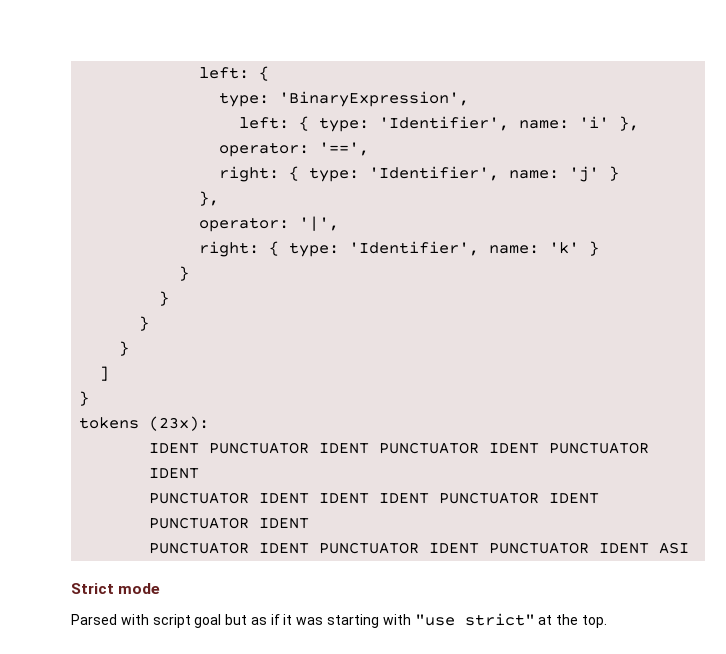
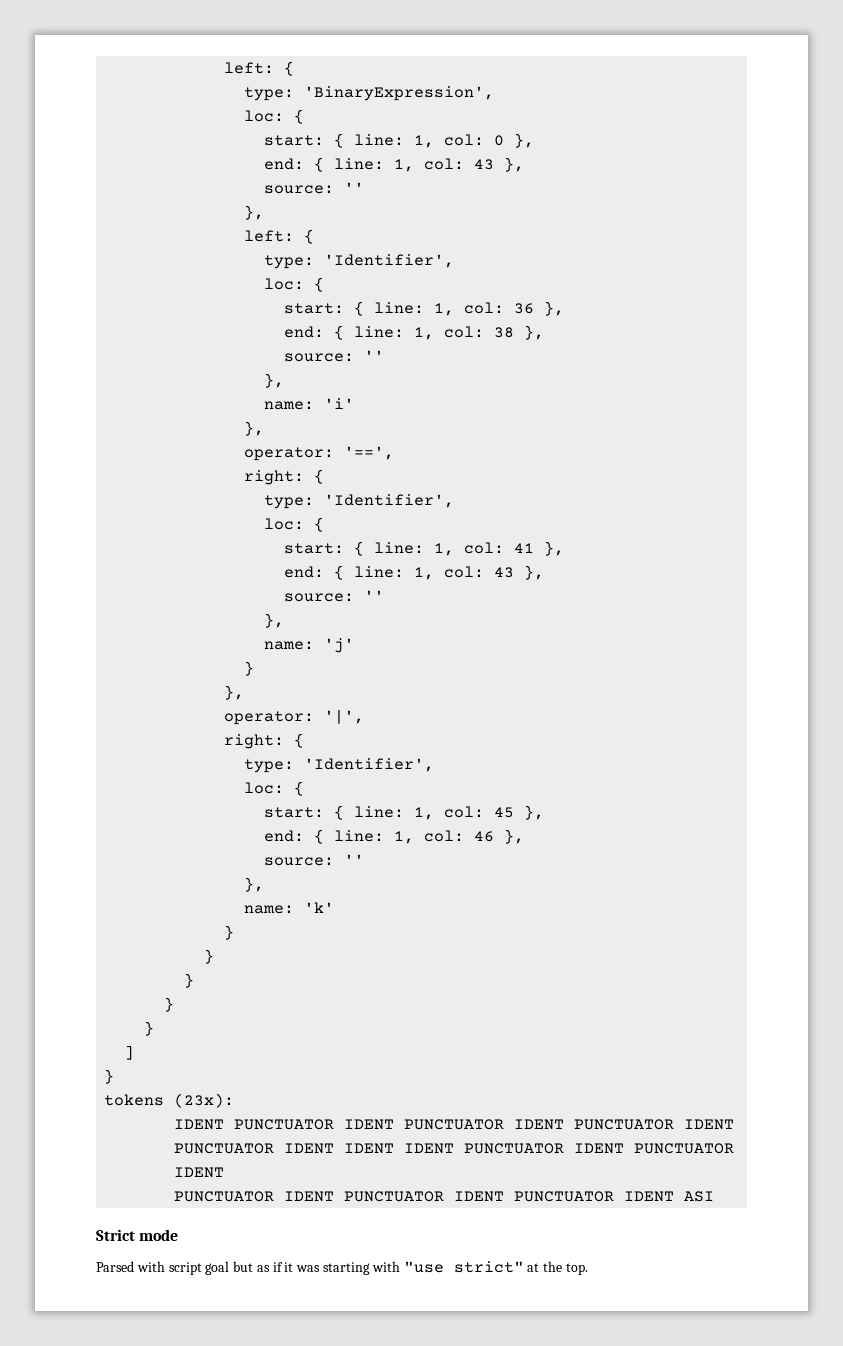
[239,116,510,132] // left: { type: 'Identifier', -> [244,109,305,124] [264,133,535,148] [264,157,525,172] [264,182,365,194] [244,205,265,220] [244,229,315,244] [264,254,455,269] [264,277,325,292] [284,301,565,316] [284,325,545,340] [284,350,385,362] [264,373,285,388] // loc: { // start: { line: 1, col: 0 }, // end: { line: 1, col: 43 }, // source: '' // }, // left: { // type: 'Identifier', // loc: { // start: { line: 1, col: 36 }, // end: { line: 1, col: 38 }, // source: '' // }, //
(610, 122) none -> (355, 403) //
[309,166,500,182] type: 'Identifier', -> [264,494,455,509] [264,517,325,532] [284,541,565,556] [284,565,545,580] [284,590,385,602] [264,613,285,628] // type: 'Identifier', // loc: { // start: { line: 1, col: 41 }, // end: { line: 1, col: 43 }, // source: '' // }, //
(600, 174) none -> (355, 645) //
[289,241,480,257] type: 'Identifier', -> [244,758,435,773] [244,781,305,796] [264,805,545,820] [264,829,525,844] [264,854,365,866] [244,877,265,892] // type: 'Identifier', // loc: { // start: { line: 1, col: 45 }, // end: { line: 1, col: 46 }, // source: '' // }, //
(580, 248) none -> (335, 907) //

